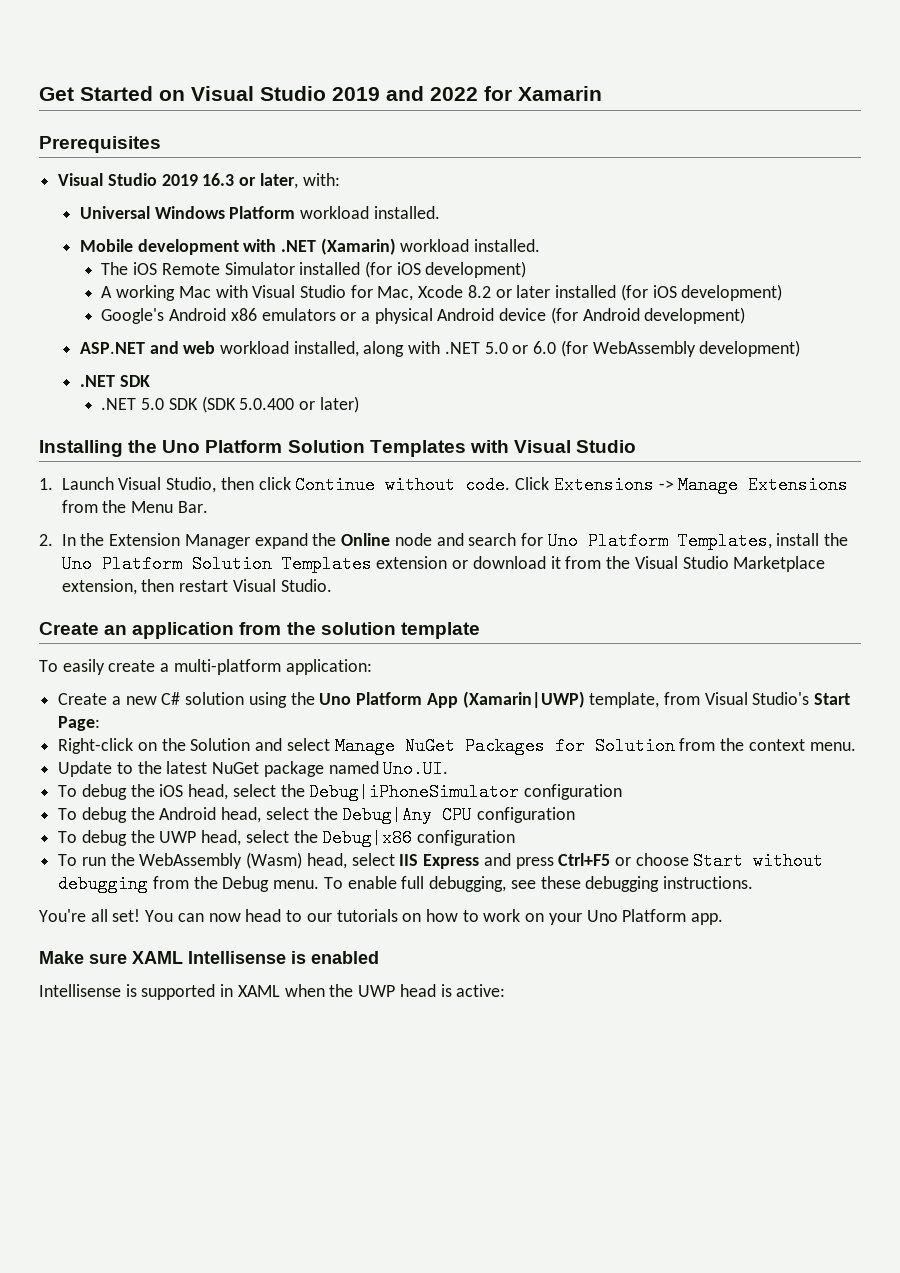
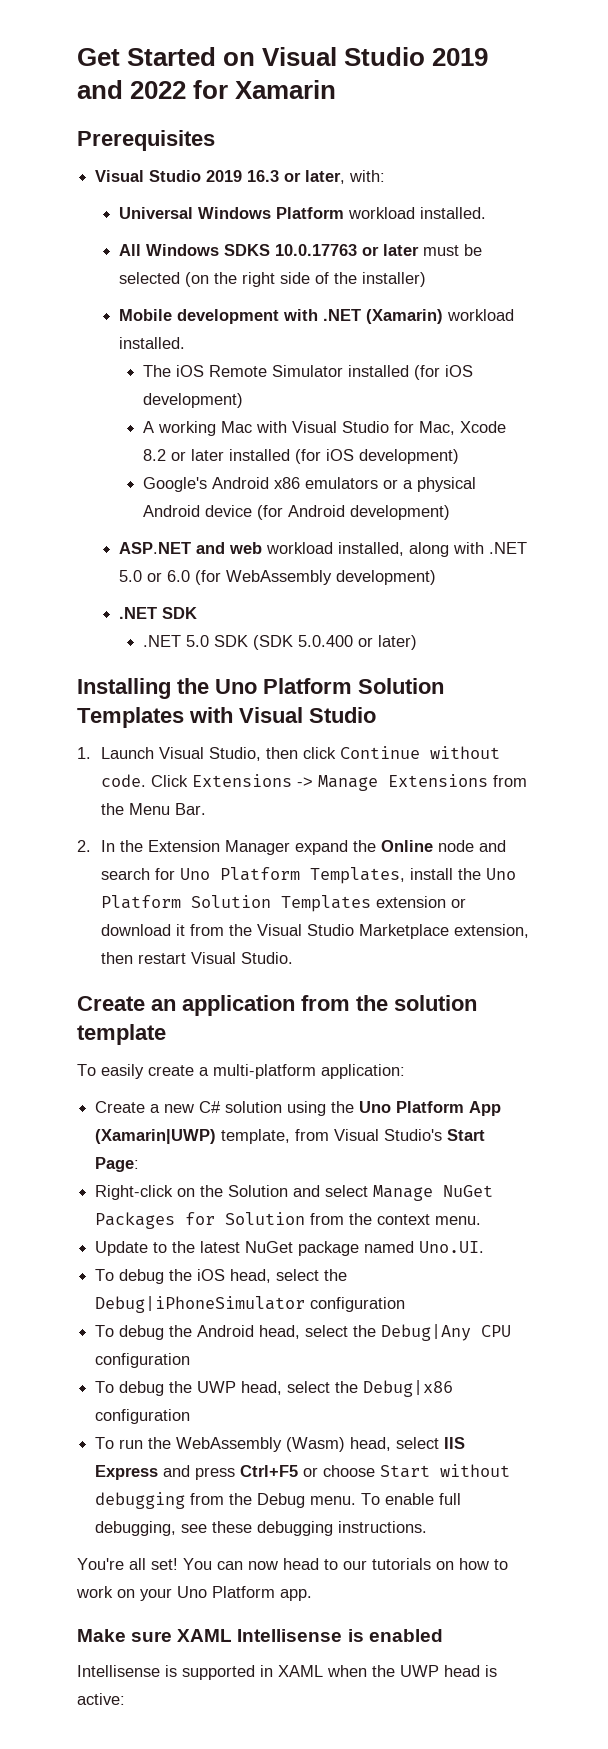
(440, 212) none -> [119,244,483,256] [119,272,427,287] // All Windows SDKS 10.0.17763 or later must be selected (on the right side of the installer)

